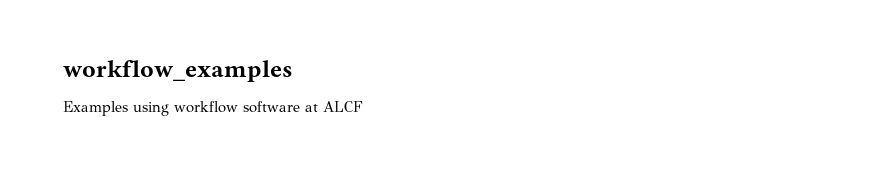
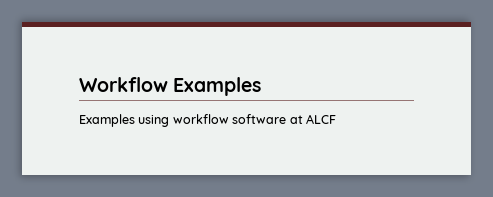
[63,60,293,82] workflow_examples -> [79,77,262,96] Workflow Examples

